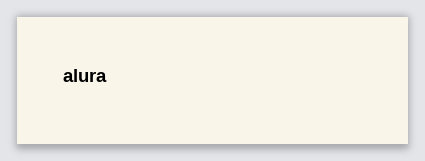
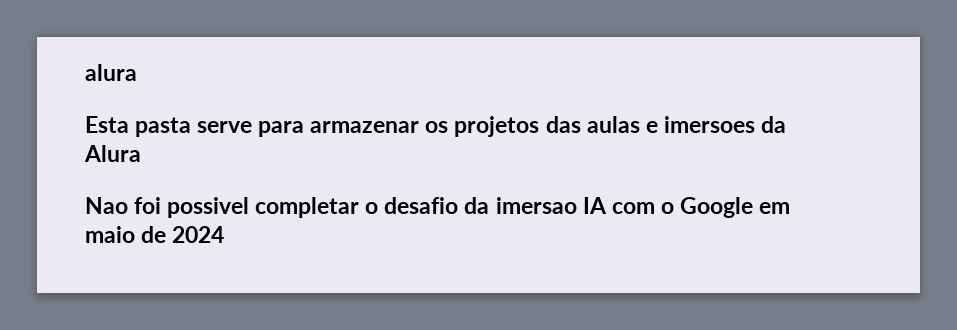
(107, 75) none -> [85,116,786,137] [84,145,141,162] [85,197,790,218] [85,226,225,243] // Esta pasta serve para armazenar os projetos das aulas e imersoes da Alura // Nao foi possivel completar o desafio da imersao IA com o Google em maio de 2024

